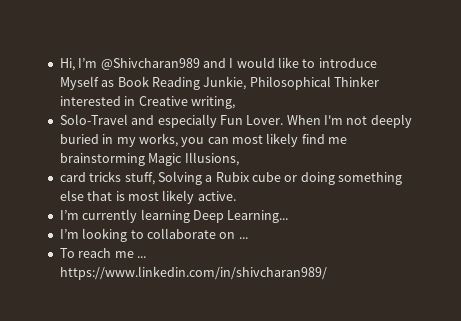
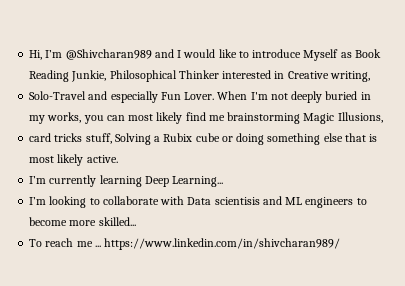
[219,232,248,239] on ... -> [160,196,367,208] [29,217,136,226] with Data scientisis and ML engineers to become more skilled...

